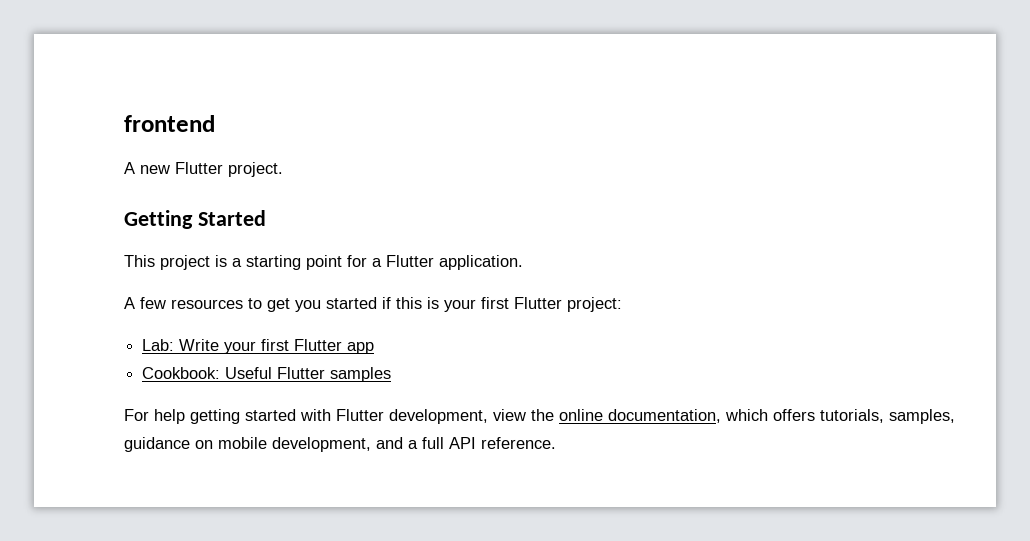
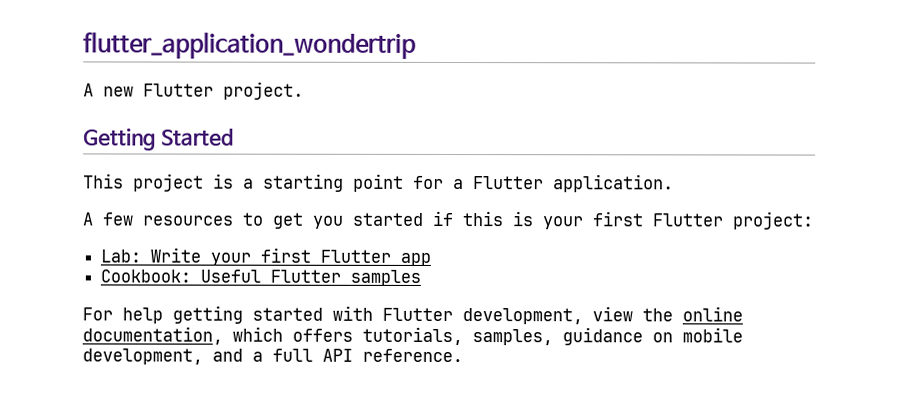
[124,115,215,132] frontend -> [83,32,416,59] flutter_application_wondertrip

